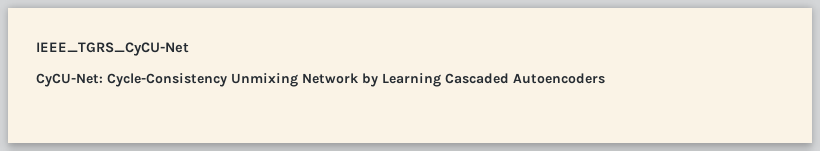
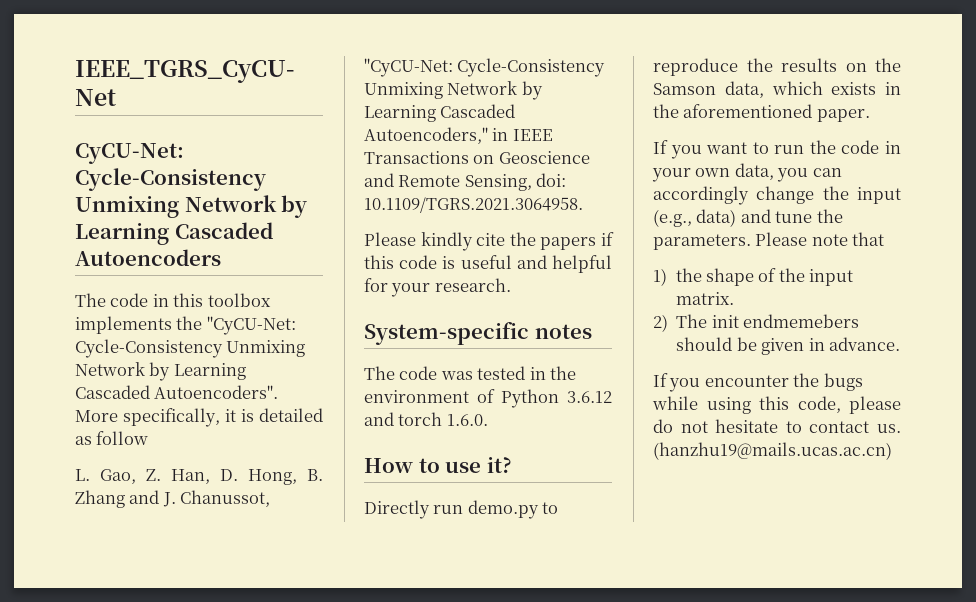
(605, 78) none -> [75,293,271,307] [75,316,296,335] [75,339,306,358] [75,362,246,381] [75,385,279,399] [75,408,323,427] [75,431,149,445] [75,469,323,485] [75,490,271,508] [364,58,606,77] [364,81,543,100] [364,104,516,122] [364,127,553,144] [364,151,590,164] [364,173,567,191] [364,197,583,213] [364,232,614,251] [364,255,612,273] [364,278,511,297] [364,322,592,345] [364,366,577,380] [364,389,612,408] [364,412,488,426] [364,457,512,473] [364,500,559,519] [653,58,901,76] [653,81,901,98] [653,104,870,122] [653,140,901,159] [652,163,842,182] [653,186,901,205] [653,209,843,227] [653,232,885,250] [653,268,854,286] [675,292,734,305] [653,314,860,332] [676,337,901,355] [653,373,863,392] [652,396,901,414] [653,419,901,433] [653,442,892,460] // The code in this toolbox implements the "CyCU-Net: Cycle-Consistency Unmixing Network by Learning Cascaded Autoencoders". More specifically, it is detailed as follow // L. Gao, Z. Han, D. Hong, B. Zhang and J. Chanussot, "CyCU-Net: Cycle-Consistency Unmixing Network by Learning Cascaded Autoencoders," in IEEE Transactions on Geoscience and Remote Sensing, doi: 10.1109/TGRS.2021.3064958. // Please kindly cite the papers if this code is useful and helpful for your research. // System-specific notes // The code was tested in the environment of Python 3.6.12 and torch 1.6.0. // How to use it? // Directly run demo.py to reproduce the results on the Samson data, which exists in the aforementioned paper. // If you want to run the code in your own data, you can accordingly change the input (e.g., data) and tune the parameters. Please note that // 1) the shape of the input matrix. // 2) The init endmemebers should be given in advance. // If you encounter the bugs while using this code, please do not hesitate to contact us. (hanzhu19@mails.ucas.ac.cn)

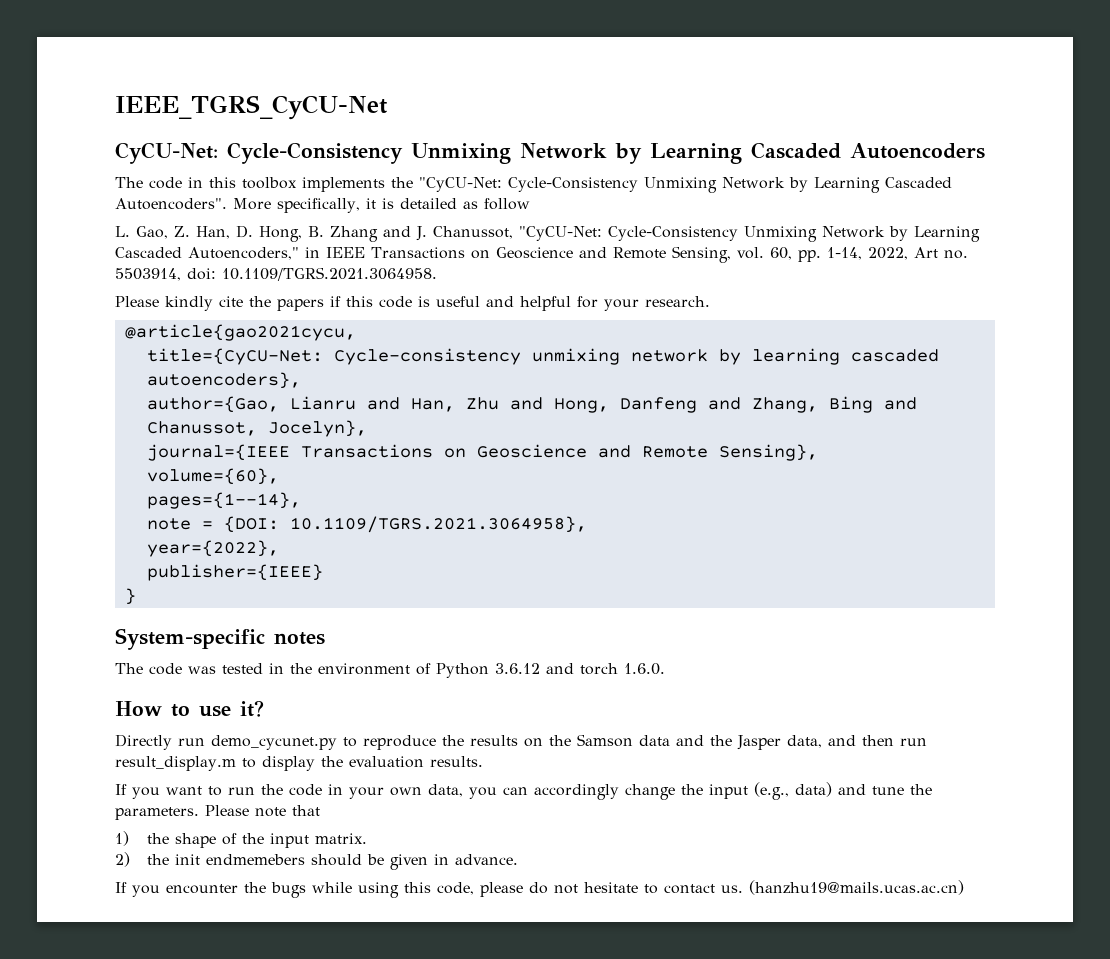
(532, 182) none -> [736,247,968,262] [115,268,181,281] vol. 60, pp. 1-14, 2022, Art no. 5503914,
(511, 285) none -> [124,324,356,341] [146,348,939,365] [146,372,301,389] [146,396,917,413] [146,420,367,437] [146,444,818,461] [146,468,279,485] [146,492,301,509] [146,516,587,533] [146,540,279,557] [146,564,323,581] [124,588,136,605] // @article{gao2021cycu, // title={CyCU-Net: Cycle-consistency unmixing network by learning cascaded autoencoders}, // author={Gao, Lianru and Han, Zhu and Hong, Danfeng and Zhang, Bing and Chanussot, Jocelyn}, // journal={IEEE Transactions on Geoscience and Remote Sensing}, // volume={60}, // pages={1--14}, // note = {DOI: 10.1109/TGRS.2021.3064958}, // year={2022}, // publisher={IEEE} // }
[467,500,539,519] demo.py -> [211,735,337,750] demo_cycunet.py
[724,81,901,98] [653,104,870,122] data, which exists in the aforementioned paper. -> [639,735,927,750] [115,756,483,771] data and the Jasper data, and then run result_display.m to display the evaluation results.
[676,314,708,328] The -> [146,854,169,865] the

